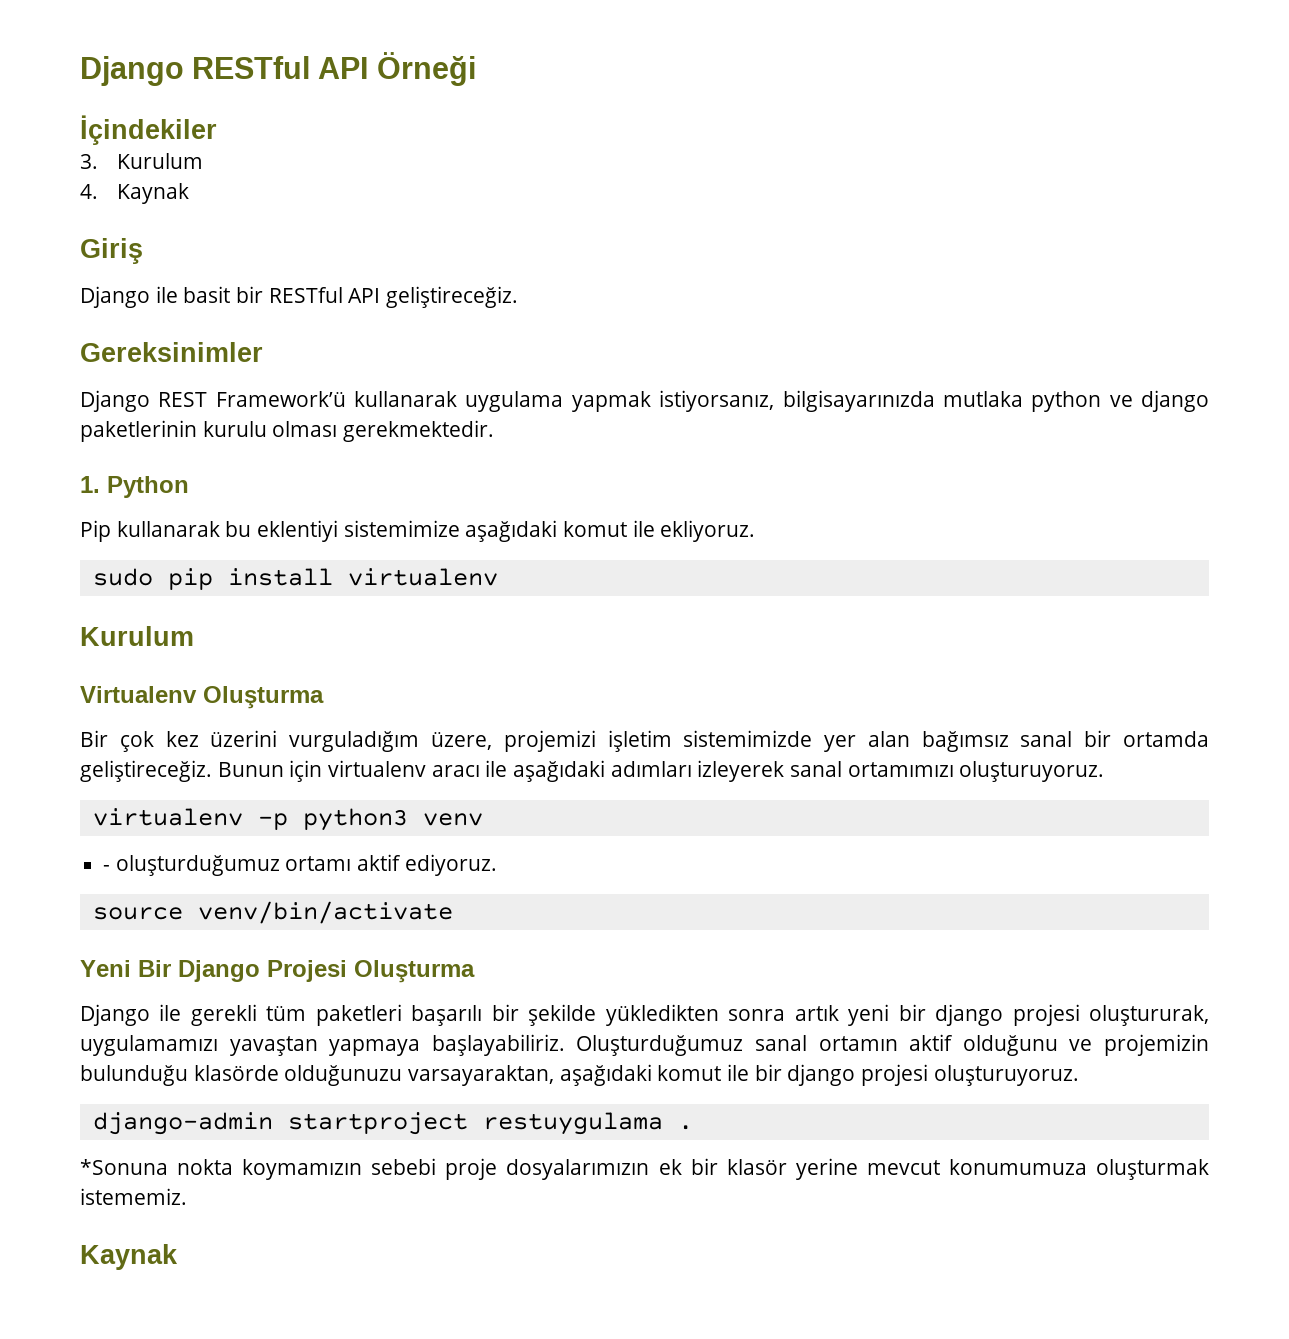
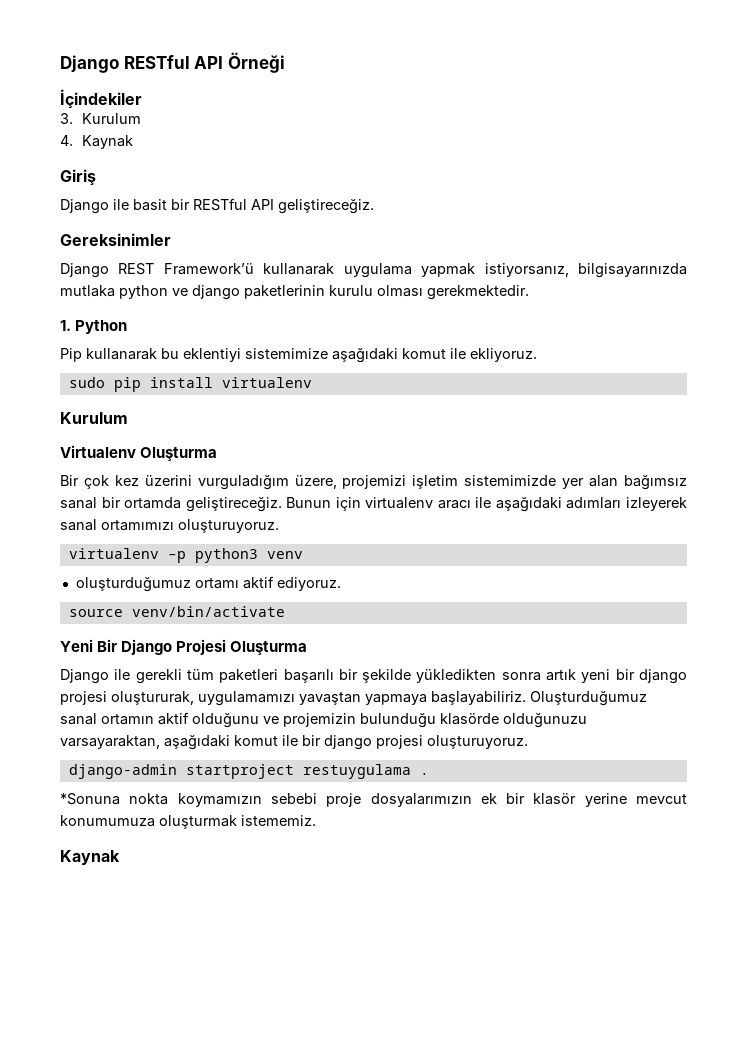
[103,865,111,871] - -> (303, 555) none

